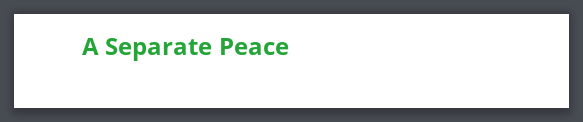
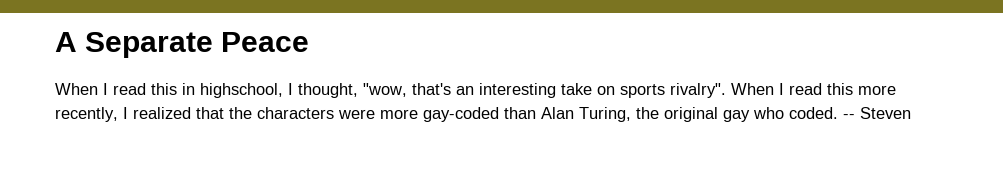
(289, 46) none -> [55,83,896,98] [55,107,911,122] // When I read this in highschool, I thought, "wow, that's an interesting take on sports rivalry". When I read this more recently, I realized that the characters were more gay-coded than Alan Turing, the original gay who coded. -- Steven

